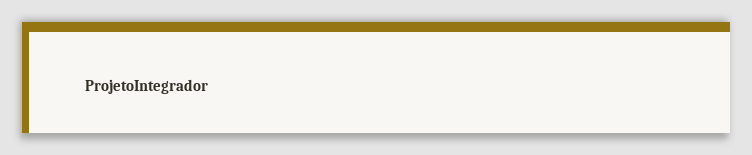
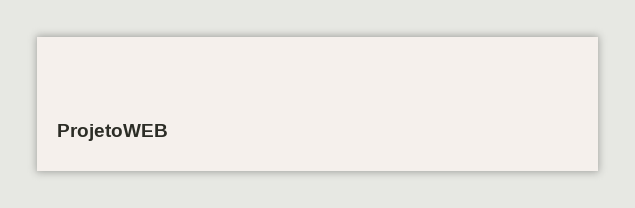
[85,79,208,94] ProjetoIntegrador -> [57,124,168,141] ProjetoWEB

